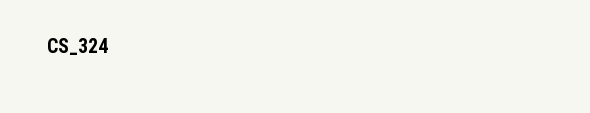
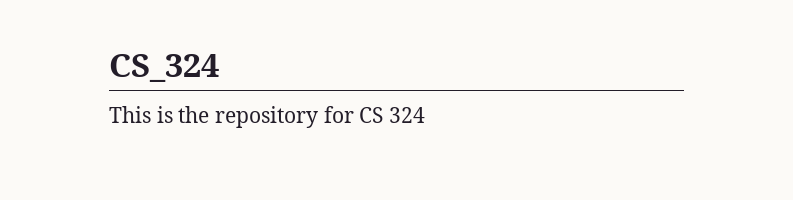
(108, 46) none -> [109,106,426,128] // This is the repository for CS 324

